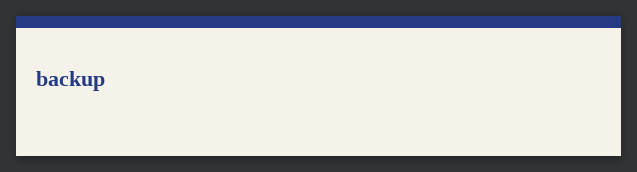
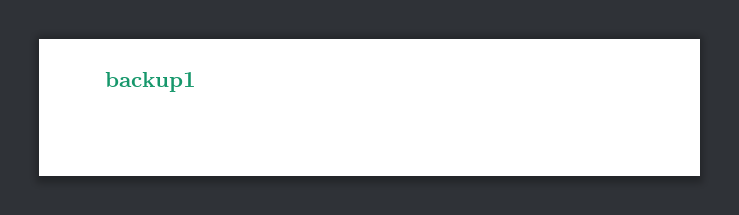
[36,71,105,91] backup -> [105,72,196,92] backup1

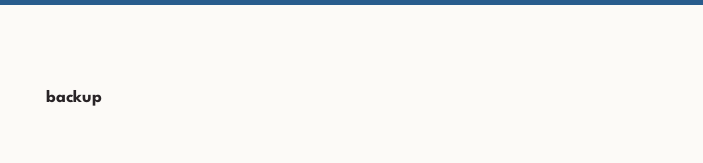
[105,72,196,92] backup1 -> [46,89,102,106] backup

